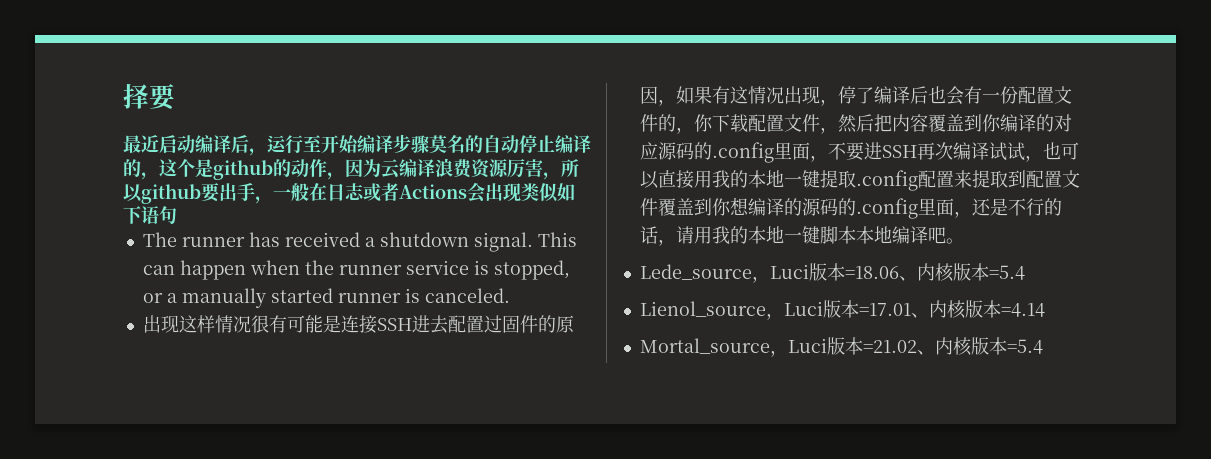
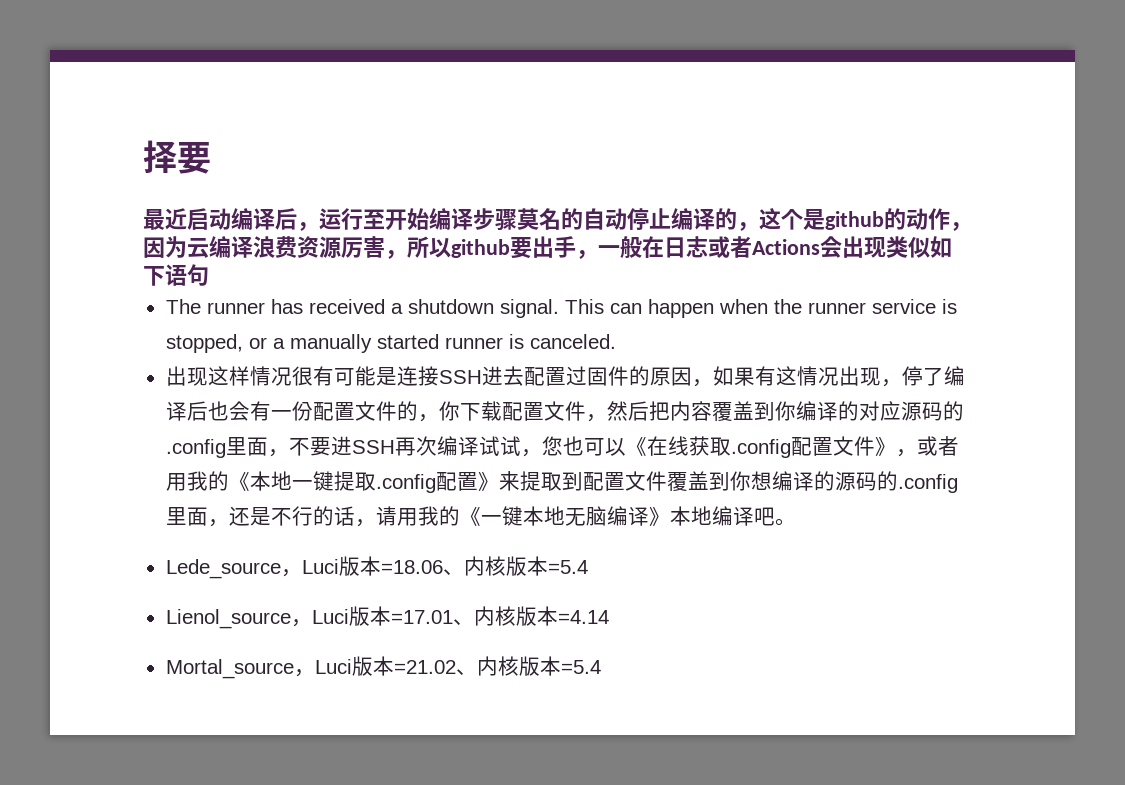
[1042,142,1079,160] [639,170,748,189] 也可以直接用我的 -> [541,436,959,458] [165,471,250,491] 您也可以《在线获取.config配置文件》，或者用我的《
(954, 179) none -> [477,471,499,491] 》
[747,226,856,244] 本地一键脚本 -> [459,506,670,526] 《一键本地无脑编译》

